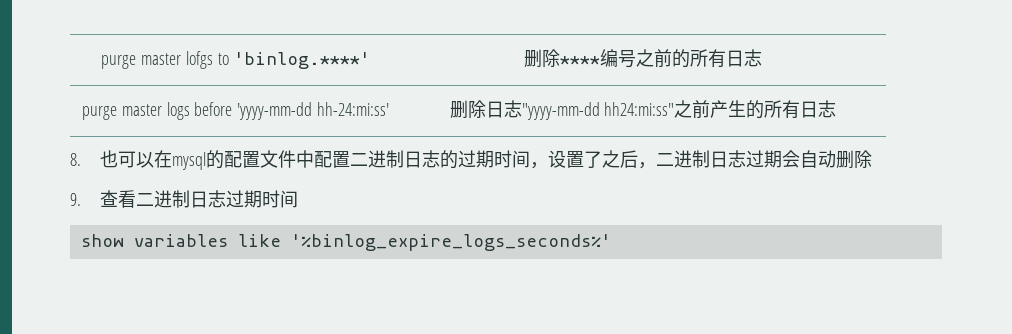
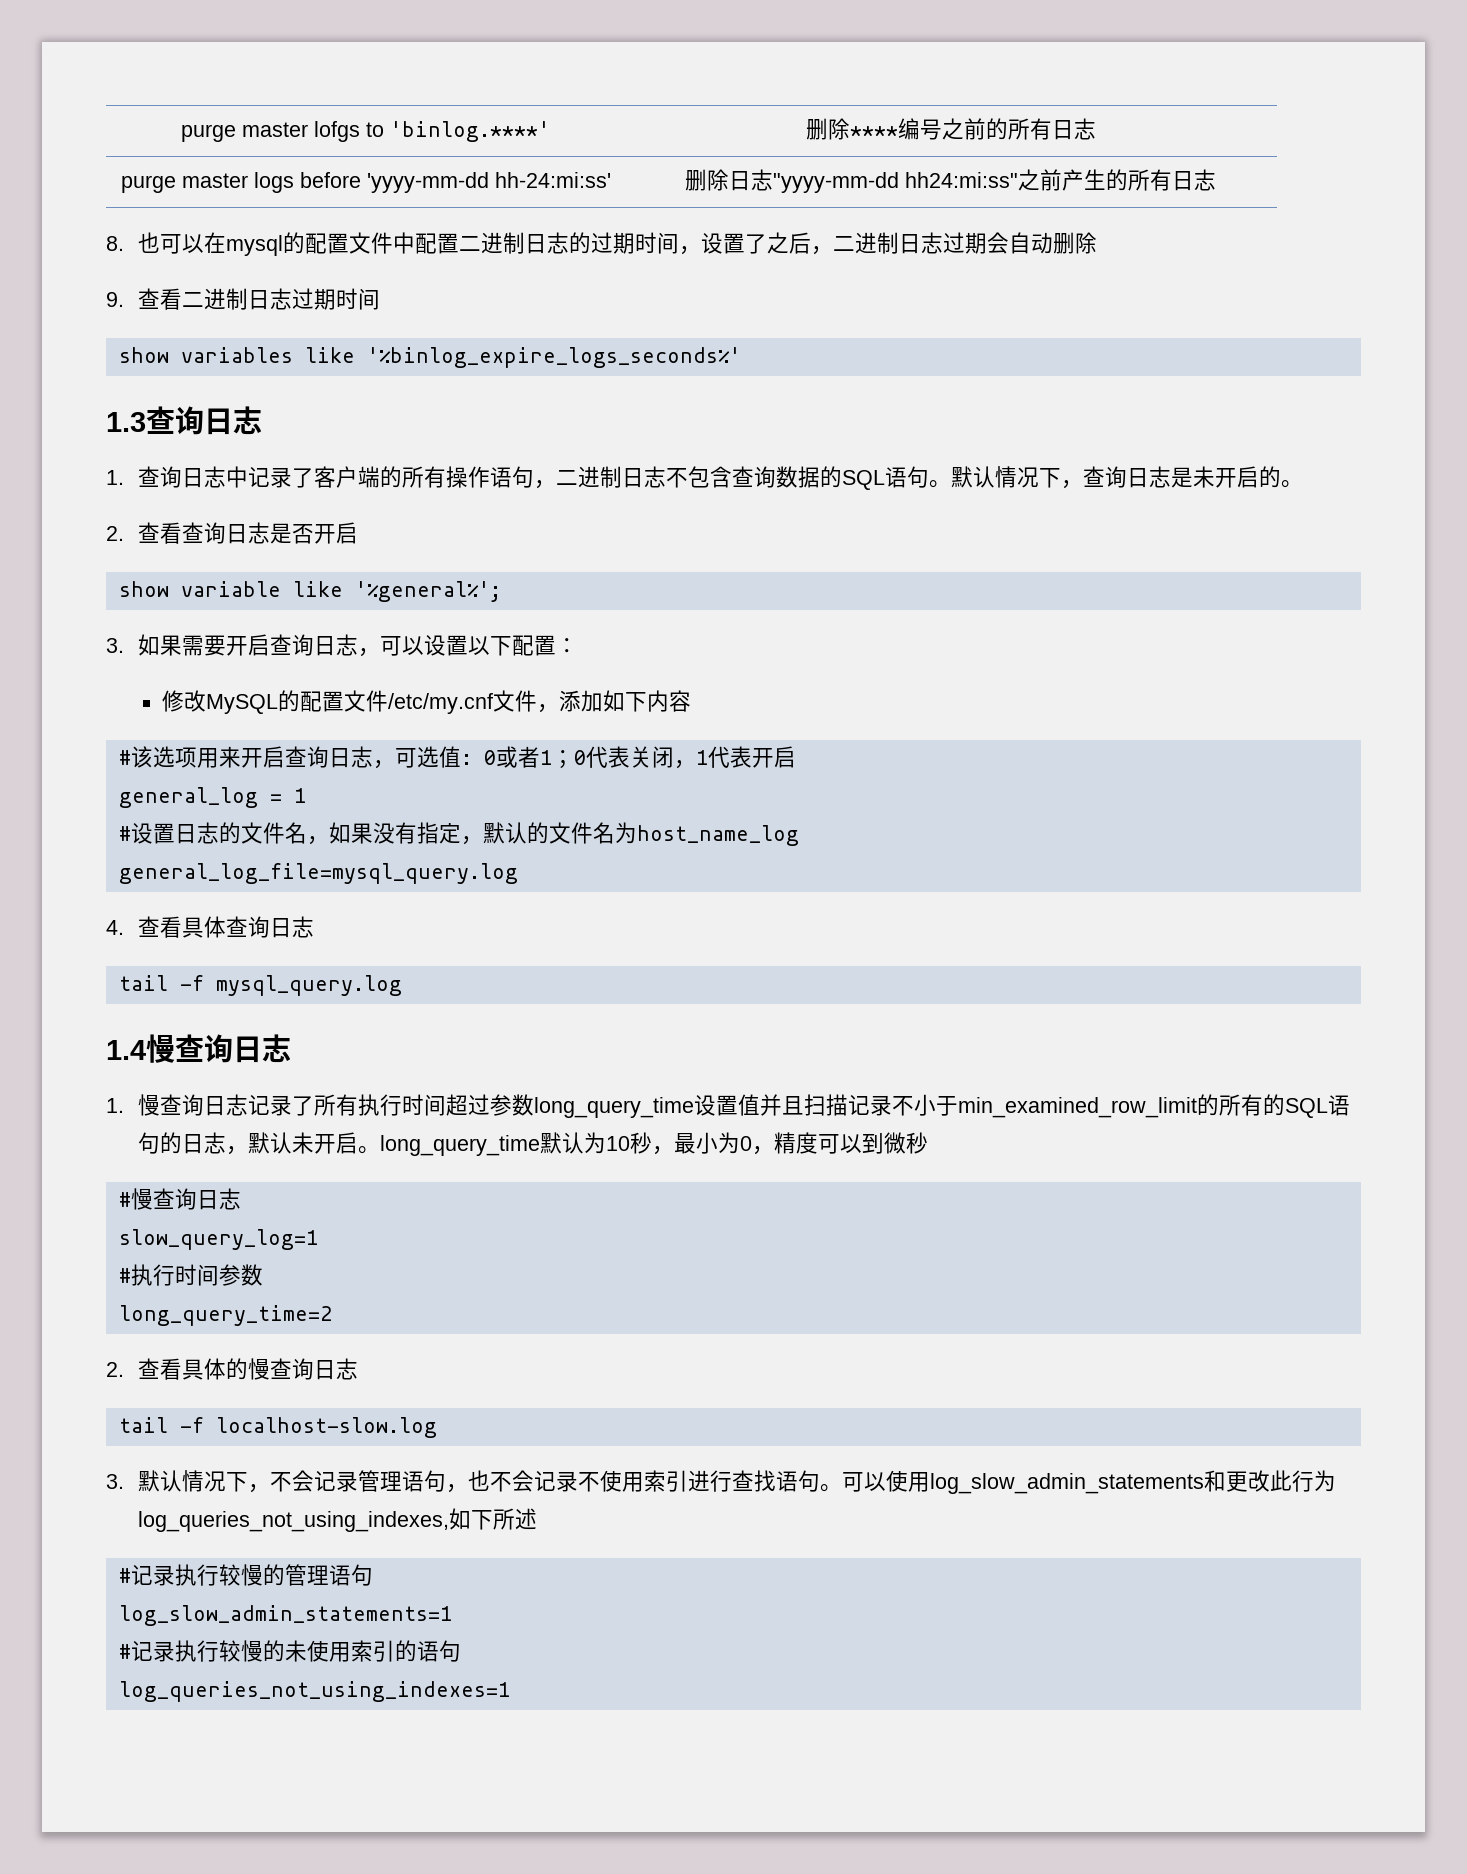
(611, 242) none -> [106,406,262,435] [106,466,1304,490] [106,522,359,544] [118,581,501,602] [106,634,579,657] [161,690,691,714] [118,746,796,769] [118,787,306,808] [118,822,799,846] [118,863,518,884] [106,916,315,938] [118,975,402,996] [106,1034,291,1063] [106,1094,1351,1118] [138,1132,929,1156] [118,1188,241,1210] [118,1229,318,1250] [118,1264,263,1286] [118,1305,332,1326] [106,1358,359,1380] [118,1417,437,1438] [106,1470,1337,1494] [138,1508,538,1532] [118,1564,373,1586] [118,1605,452,1626] [118,1640,461,1662] [118,1681,510,1702] // 1.3查询日志 // 1.查询日志中记录了客户端的所有操作语句，二进制日志不包含查询数据的SQL语句。默认情况下，查询日志是未开启的。 // 2.查看查询日志是否开启 // show variable like '%general%'; // 3.如果需要开启查询日志，可以设置以下配置： // 修改MySQL的配置文件/etc/my.cnf文件，添加如下内容 // #该选项用来开启查询日志，可选值: 0或者1；0代表关闭，1代表开启 // general_log = 1 // #设置日志的文件名，如果没有指定，默认的文件名为host_name_log // general_log_file=mysql_query.log // 4.查看具体查询日志 // tail -f mysql_query.log // 1.4慢查询日志 // 1.慢查询日志记录了所有执行时间超过参数long_query_time设置值并且扫描记录不小于min_examined_row_limit的所有的SQL语句的日志，默认未开启。long_query_time默认为10秒，最小为0，精度可以到微秒 // #慢查询日志 // slow_query_log=1 // #执行时间参数 // long_query_time=2 // 2.查看具体的慢查询日志 // tail -f localhost-slow.log // 3.默认情况下，不会记录管理语句，也不会记录不使用索引进行查找语句。可以使用log_slow_admin_statements和更改此行为log_queries_not_using_indexes,如下所述 // #记录执行较慢的管理语句 // log_slow_admin_statements=1 // #记录执行较慢的未使用索引的语句 // log_queries_not_using_indexes=1

